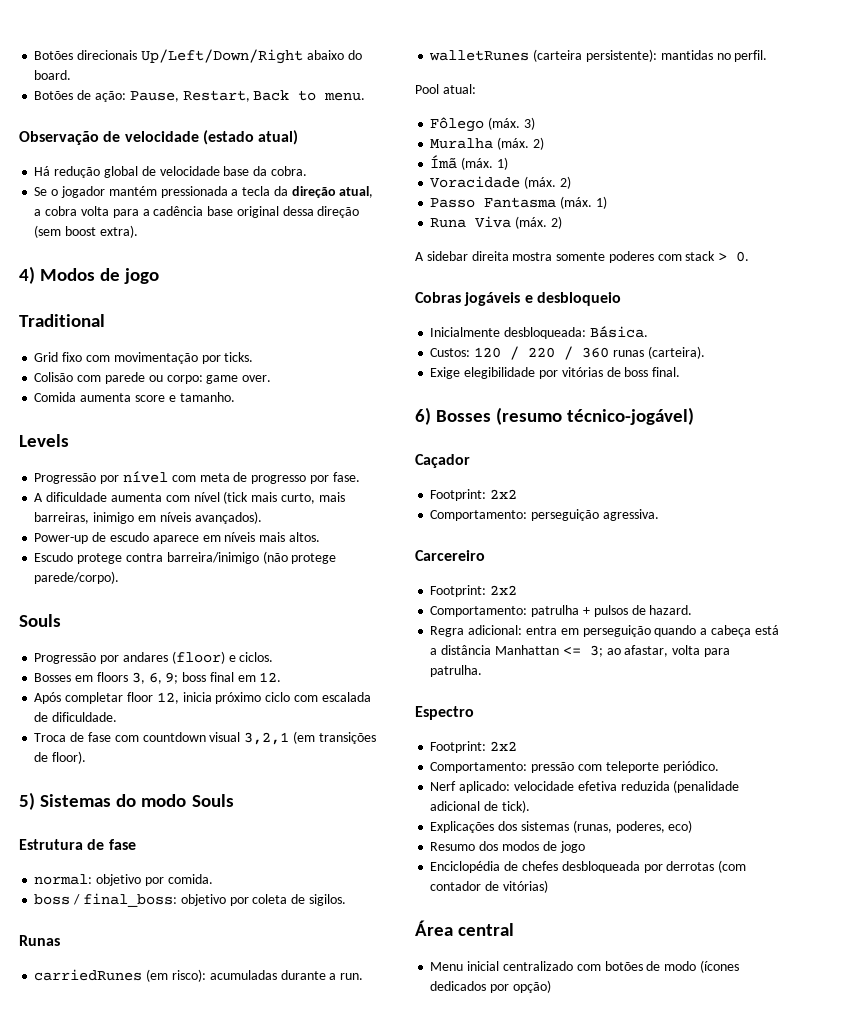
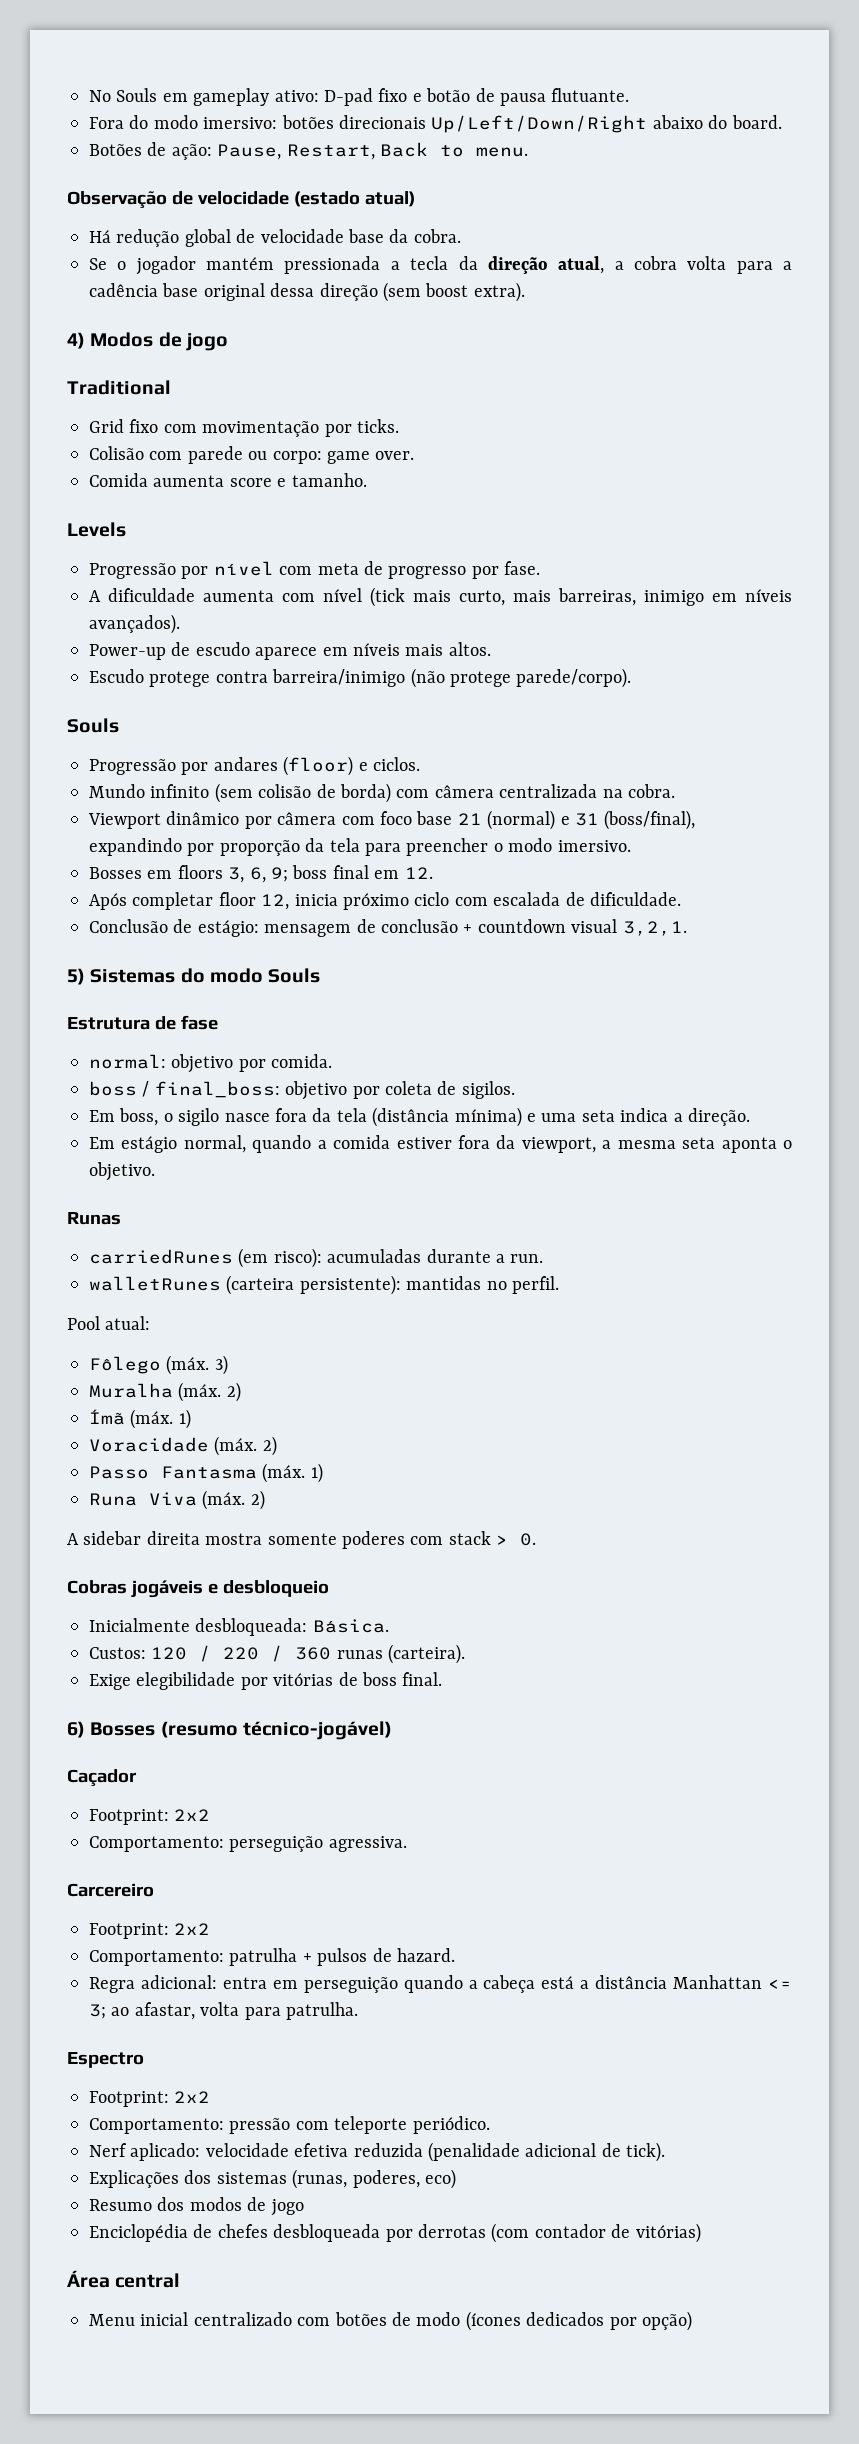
[34,51,74,60] Botões -> [89,88,630,106] [89,115,334,129] No Souls em gameplay ativo: D-pad fixo e botão de pausa flutuante. // Fora do modo imersivo: botões
(274, 657) none -> [89,783,675,803] [88,810,696,830] [89,838,631,856] // Mundo infinito (sem colisão de borda) com câmera centralizada na cobra. // Viewport dinâmico por câmera com foco base 21 (normal) e 31 (boss/final), expandindo por proporção da tela para preencher o modo imersivo.
[34,731,376,745] [34,751,87,764] Troca de fase com countdown visual 3,2,1 (em transições de floor). -> [89,919,687,937] Conclusão de estágio: mensagem de conclusão + countdown visual 3,2,1.
(346, 900) none -> [89,1107,750,1127] [89,1135,793,1153] [89,1162,155,1181] // Em boss, o sigilo nasce fora da tela (distância mínima) e uma seta indica a direção. // Em estágio normal, quando a comida estiver fora da viewport, a mesma seta aponta o objetivo.

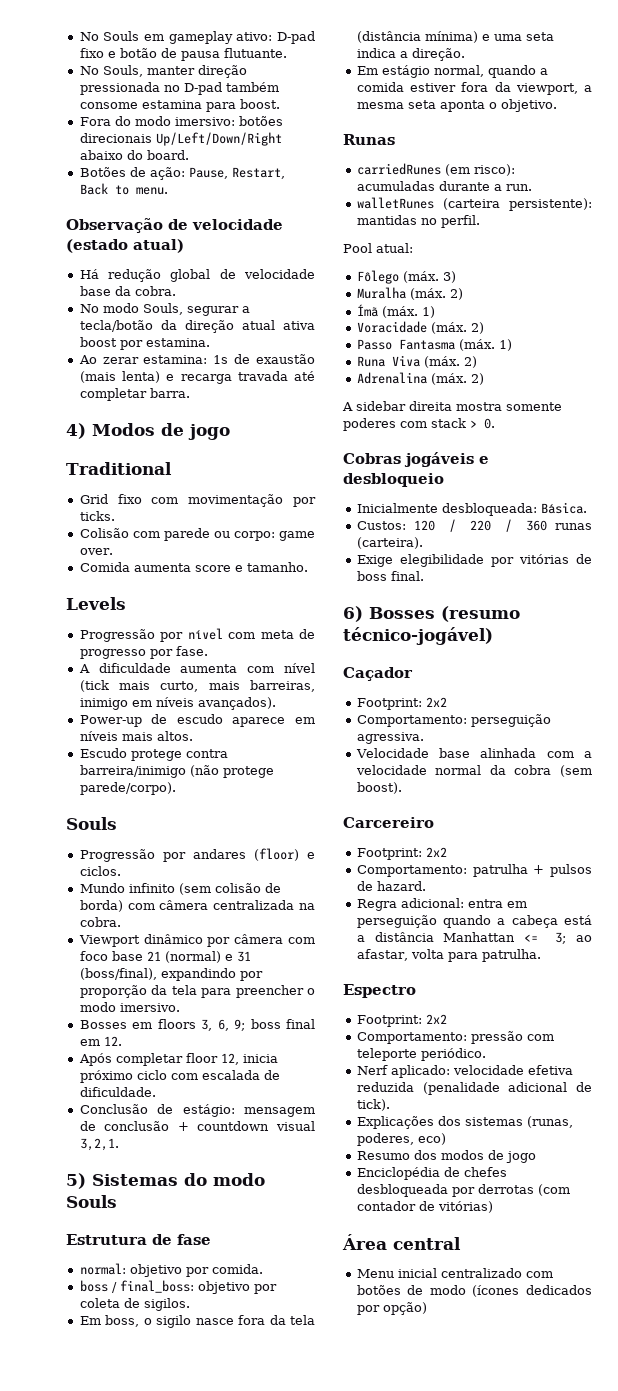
(630, 95) none -> [79,65,247,78] [79,82,279,95] [79,99,280,112] // No Souls, manter direção pressionada no D-pad também consome estamina para boost.
[89,256,792,275] [89,282,525,302] Se o jogador mantém pressionada a tecla da direção atual, a cobra volta para a cadência base original dessa direção (sem boost extra). -> [79,303,250,316] [79,320,315,333] [79,337,210,350] [78,354,315,364] [79,371,315,384] [79,388,190,401] No modo Souls, segurar a tecla/botão da direção atual ativa boost por estamina. // Ao zerar estamina: 1s de exaustão (mais lenta) e recarga travada até completar barra.
(265, 1500) none -> [356,372,484,385] // Adrenalina (máx. 2)
(407, 1844) none -> [355,748,592,758] [355,765,592,777] [356,782,402,794] // Velocidade base alinhada com a velocidade normal da cobra (sem boost).

